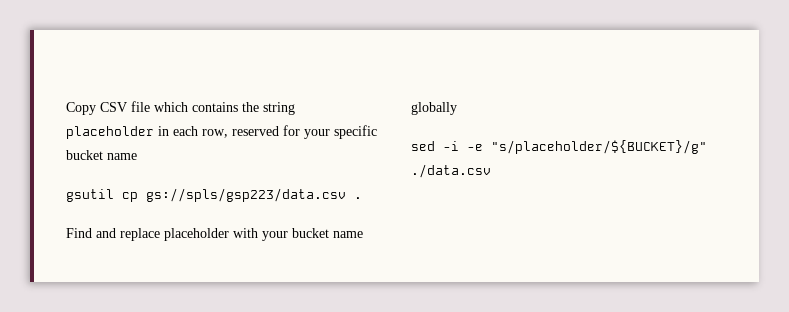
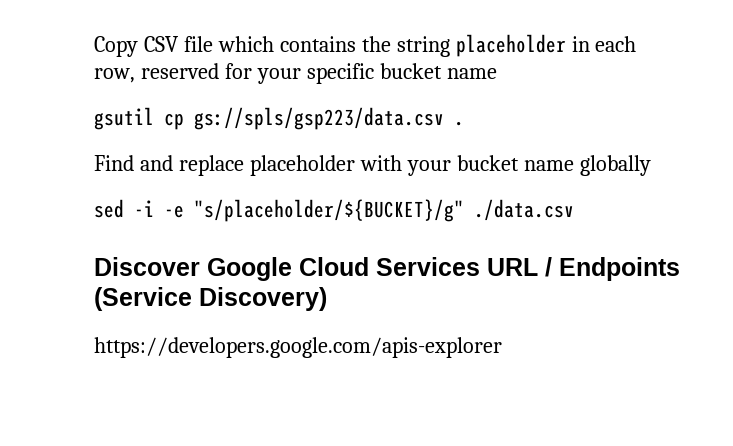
(491, 171) none -> [94,257,680,281] [94,287,327,311] [94,337,502,358] // Discover Google Cloud Services URL / Endpoints (Service Discovery) // https://developers.google.com/apis-explorer

